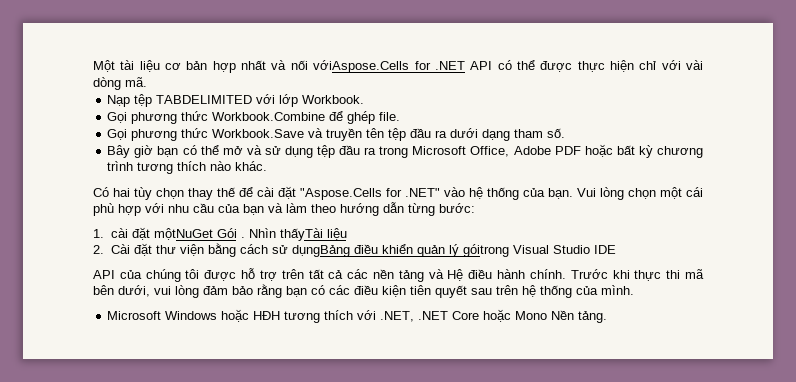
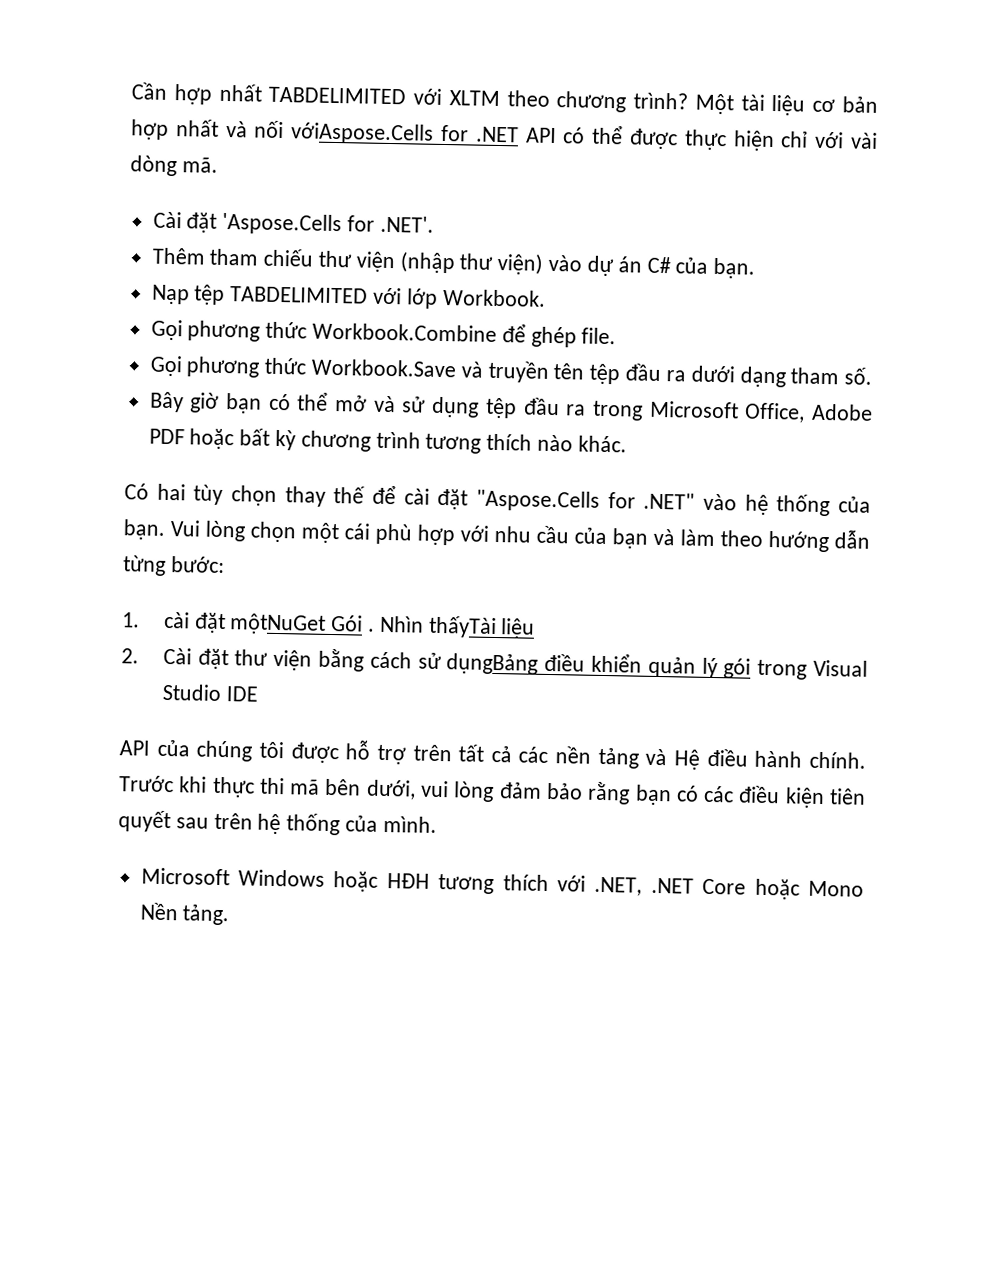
(93, 66) none -> [131,82,689,113] Cần hợp nhất TABDELIMITED với XLTM theo chương trình?
(147, 82) none -> [152,211,434,236] [151,247,756,279] // Cài đặt 'Aspose.Cells for .NET'. // Thêm tham chiếu thư viện (nhập thư viện) vào dự án C# của bạn.
[462,244,509,257] góitrong -> [723,658,808,680] gói trong

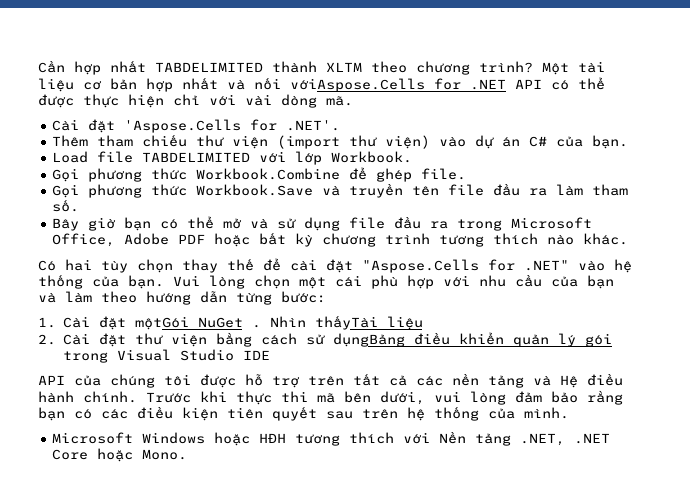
[413,88,443,105] với -> [272,61,317,73] thành
[399,251,455,274] (nhập -> [277,135,341,149] (import
[150,284,226,305] Nạp tệp -> [52,151,134,163] Load file
[589,363,786,388] tệp đầu ra dưới dạng -> [448,184,584,196] file đầu ra làm
[484,397,517,419] tệp -> [349,217,386,229] file
[163,611,364,635] cài đặt mộtNuGet Gói -> [62,316,243,330] Cài đặt mộtGói NuGet
(587, 883) none -> [439,432,512,446] Nền tảng
[807,880,864,897] [139,902,230,926] Mono Nền tảng. -> [142,449,188,460] Mono.

